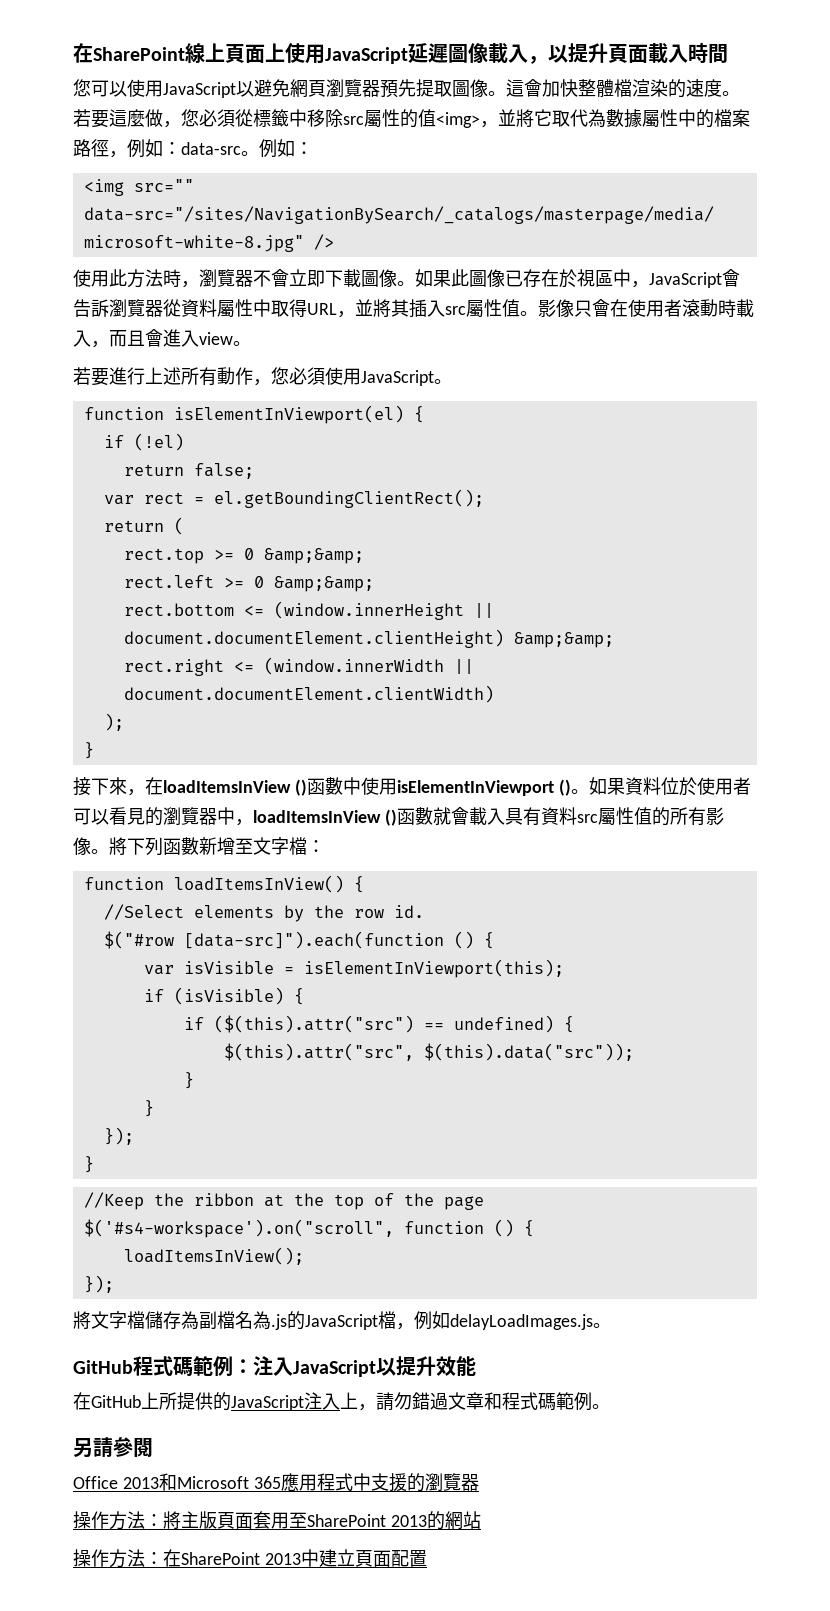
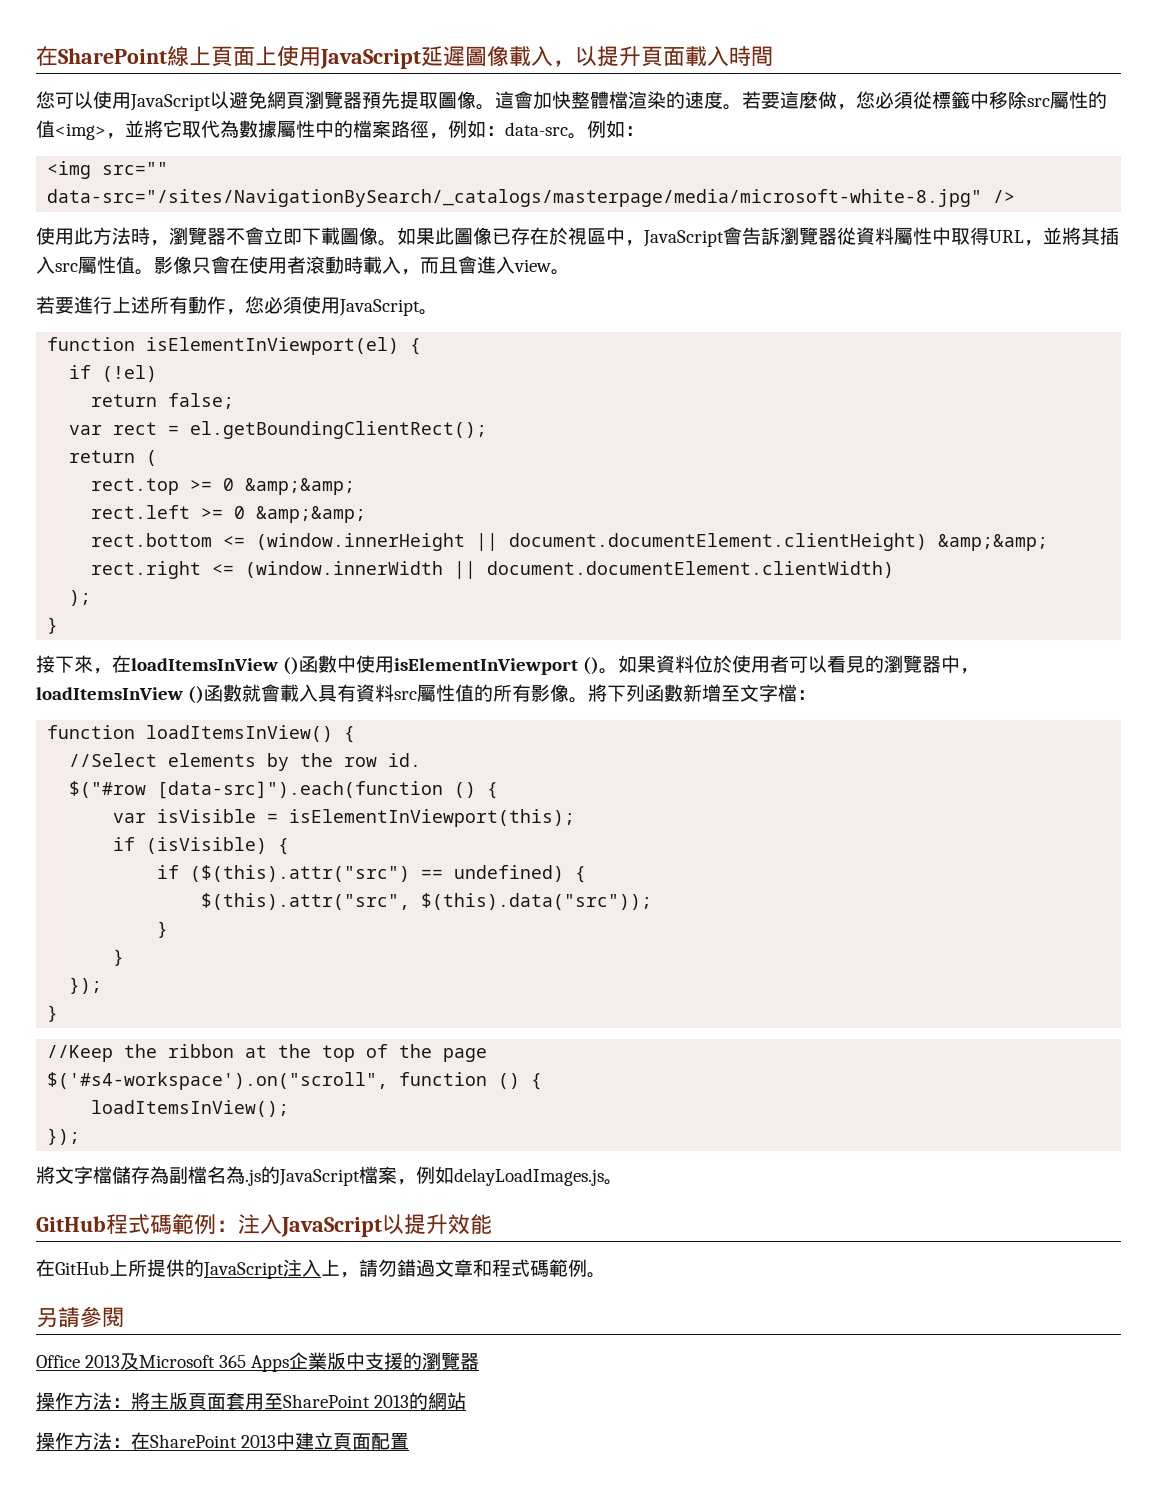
(396, 1320) none -> [378,1166,397,1184] 案
[158,1473,177,1491] 和 -> [120,1353,140,1370] 及
[280,1473,353,1491] 應用程式 -> [251,1352,347,1372] Apps企業版

